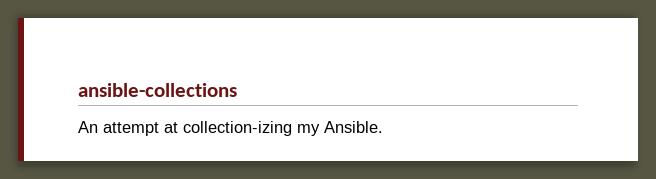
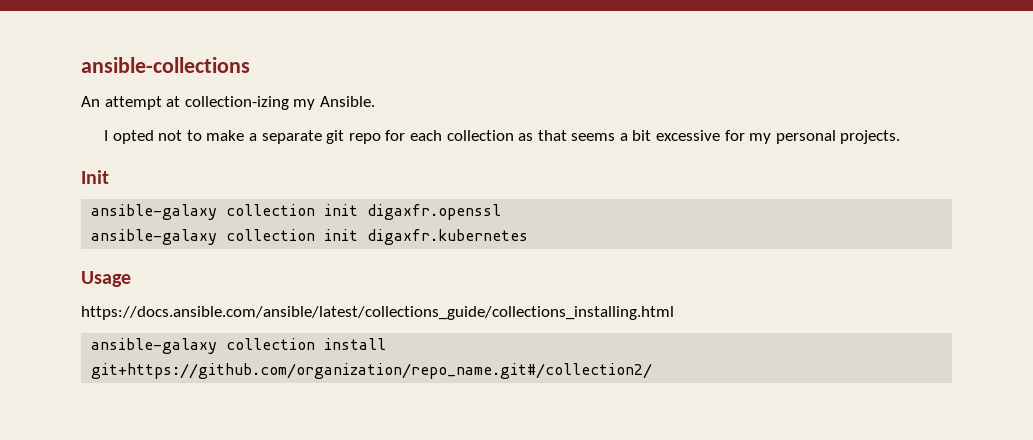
(383, 127) none -> [104,130,901,144] [81,170,109,184] [91,204,502,220] [91,229,529,245] [81,271,131,287] [81,306,674,320] [91,338,387,354] [91,363,653,379] // I opted not to make a separate git repo for each collection as that seems a bit excessive for my personal projects. // Init // ansible-galaxy collection init digaxfr.openssl // ansible-galaxy collection init digaxfr.kubernetes // Usage // https://docs.ansible.com/ansible/latest/collections_guide/collections_installing.html // ansible-galaxy collection install git+https://github.com/organization/repo_name.git#/collection2/

